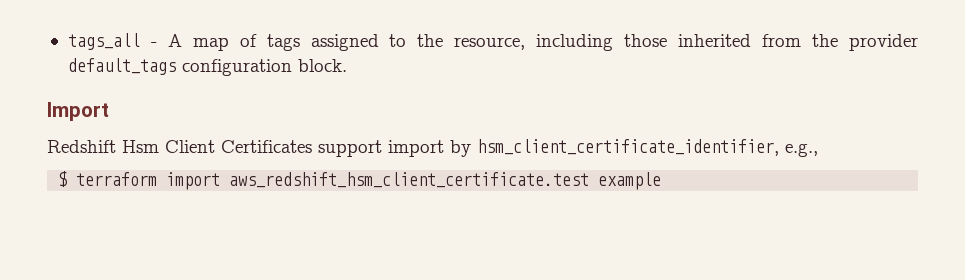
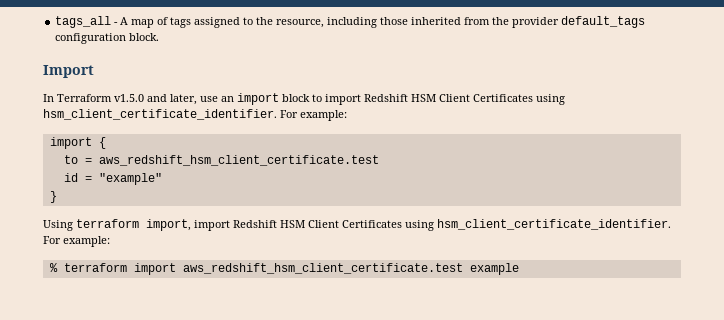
[47,139,818,157] [58,171,68,187] Redshift Hsm Client Certificates support import by hsm_client_certificate_identifier, e.g., // $ -> [43,93,565,105] [43,109,347,121] [49,137,106,149] [63,155,379,166] [63,173,162,185] [49,191,57,203] [43,219,671,231] [43,236,110,247] [49,263,58,272] In Terraform v1.5.0 and later, use an import block to import Redshift HSM Client Certificates using hsm_client_certificate_identifier. For example: // import { // to = aws_redshift_hsm_client_certificate.test // id = "example" // } // Using terraform import, import Redshift HSM Client Certificates using hsm_client_certificate_identifier. For example: // %

